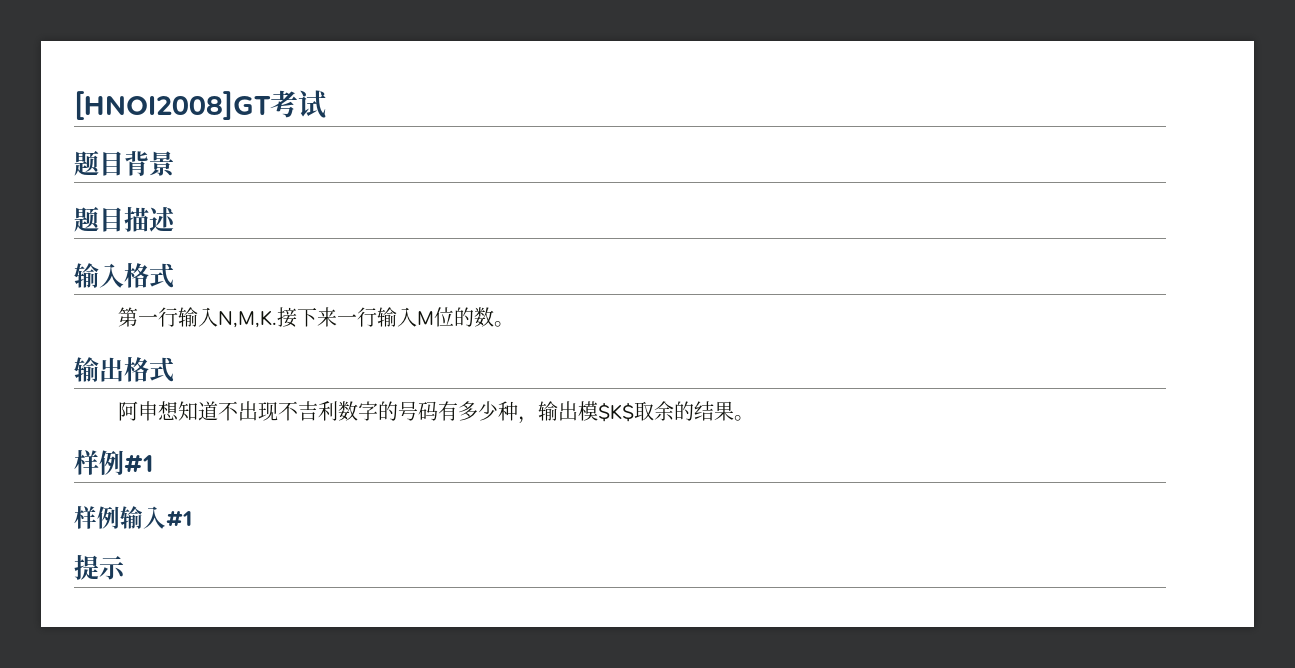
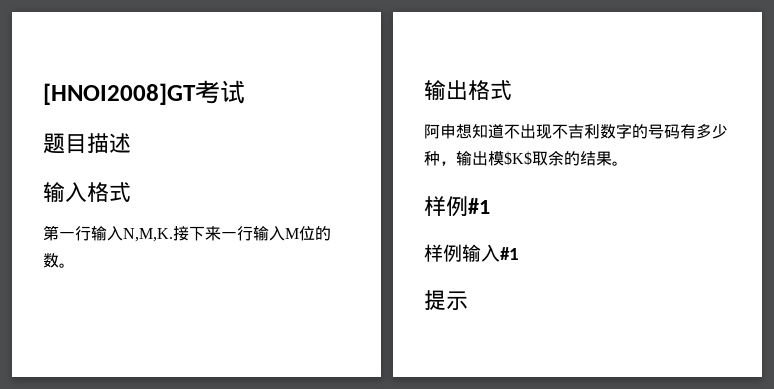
[74,150,175,177] // 题目背景 -> (245, 92) none

